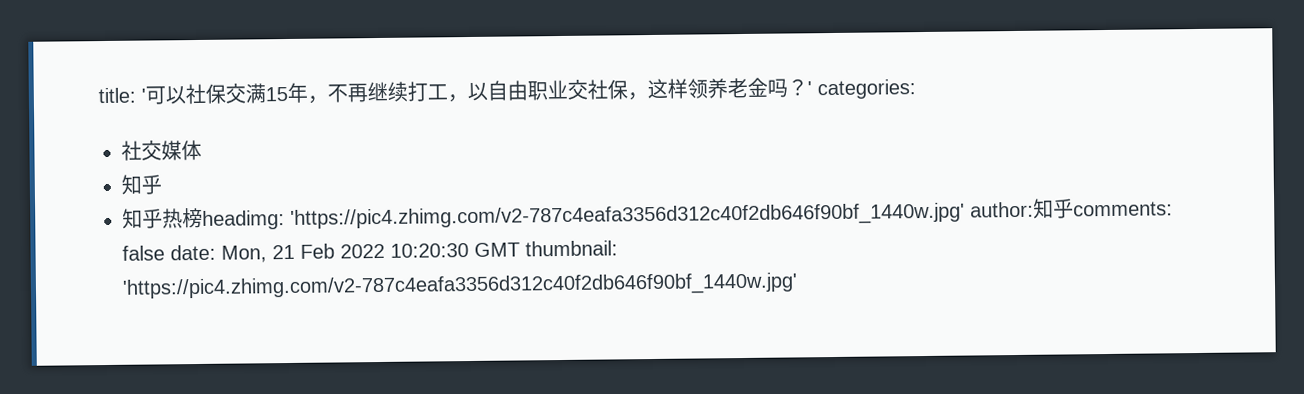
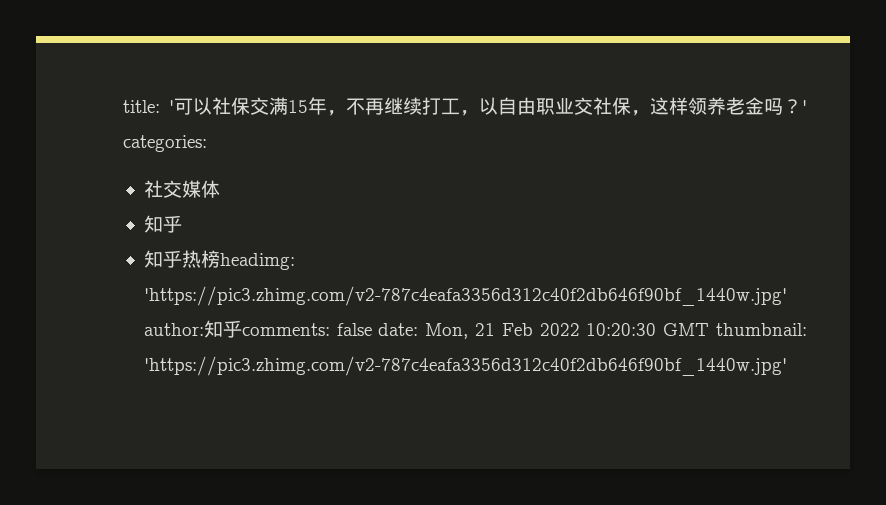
[290,202,965,230] 'https://pic4.zhimg.com/v2-787c4eafa3356d312c40f2db646f90bf_1440w.jpg' -> [143,286,787,306] 'https://pic3.zhimg.com/v2-787c4eafa3356d312c40f2db646f90bf_1440w.jpg'
[122,272,798,300] 'https://pic4.zhimg.com/v2-787c4eafa3356d312c40f2db646f90bf_1440w.jpg' -> [143,356,787,376] 'https://pic3.zhimg.com/v2-787c4eafa3356d312c40f2db646f90bf_1440w.jpg'

